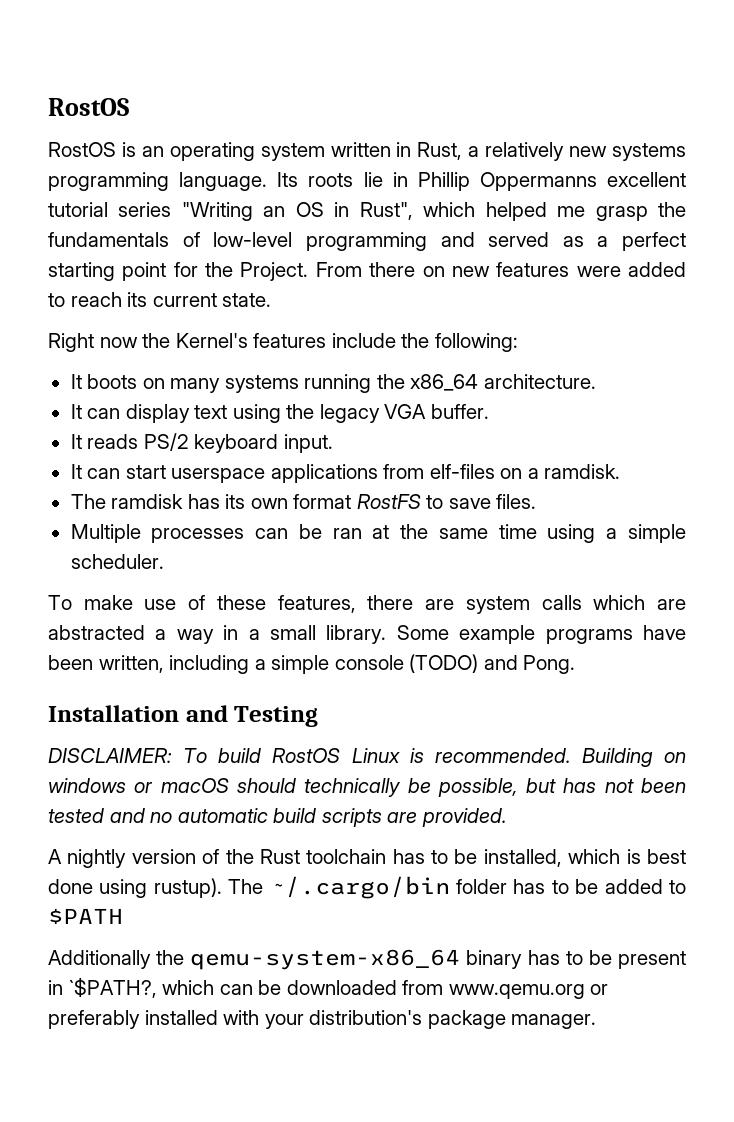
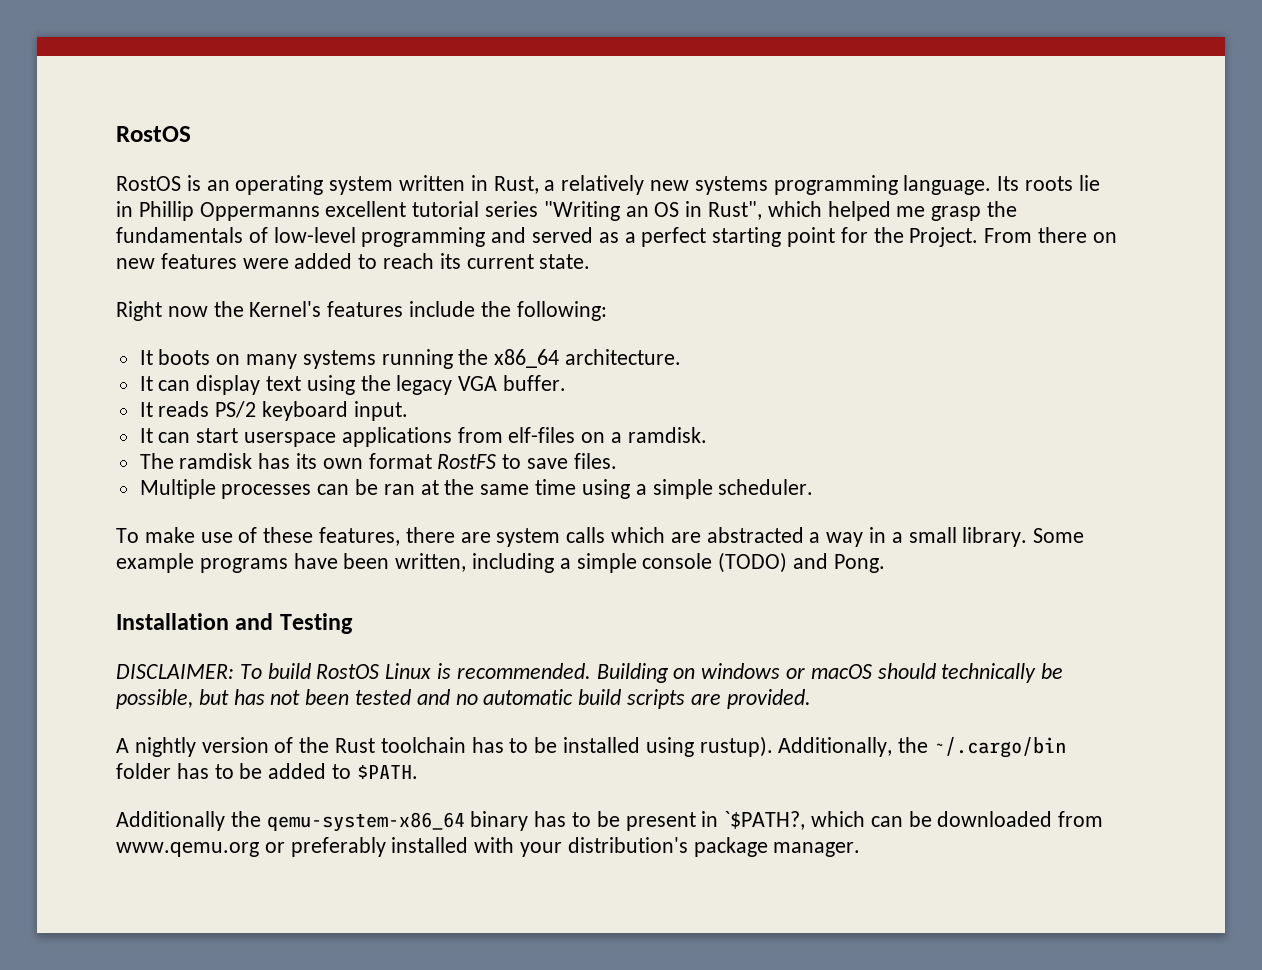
[483,849,687,867] [48,878,264,898] installed, which is best done using rustup). The -> [563,736,929,757] installed using rustup). Additionally, the
[48,908,123,924] $PATH -> [356,765,418,779] $PATH.

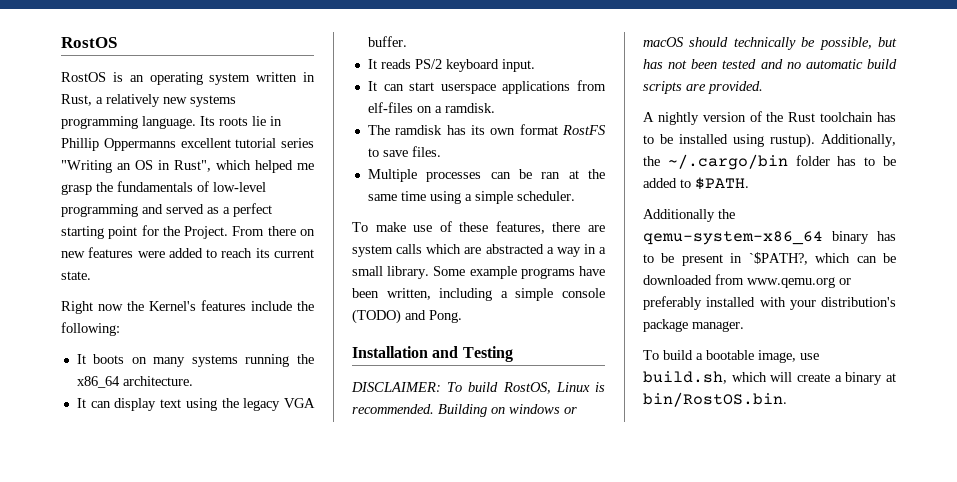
[316,664,380,679] RostOS -> [502,382,551,394] RostOS,
(861, 849) none -> [643,350,819,363] [643,371,896,385] [643,392,787,407] // To build a bootable image, use build.sh, which will create a binary at bin/RostOS.bin.

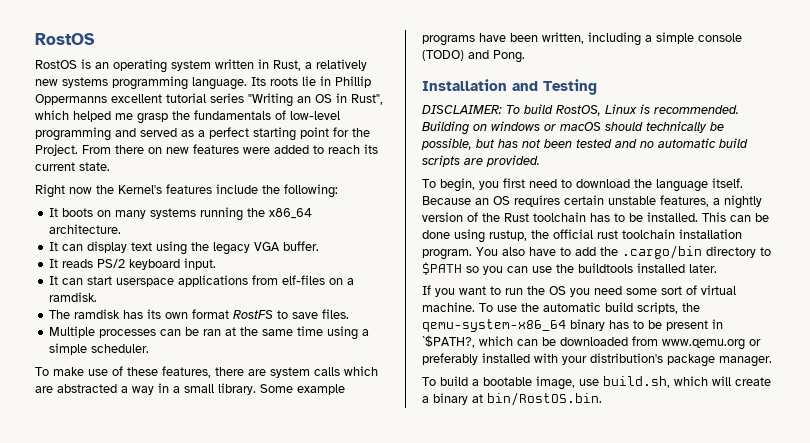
[643,112,654,122] A -> [422,178,743,192] [422,195,720,207] To begin, you first need to download the language itself. Because an OS requires certain unstable features, a
[679,133,896,148] [643,154,896,170] [643,177,749,190] [643,209,715,222] installed using rustup). Additionally, the ~/.cargo/bin folder has to be added to $PATH. // Additionally -> [647,212,769,222] [422,229,742,243] [422,245,771,260] [422,262,717,275] [422,285,736,297] [422,302,678,314] installed. This can be done using rustup, the official rust toolchain installation program. You also have to add the .cargo/bin directory to $PATH so you can use the buildtools installed later. // If you want to run the OS you need some sort of virtual machine. To use the automatic build scripts,

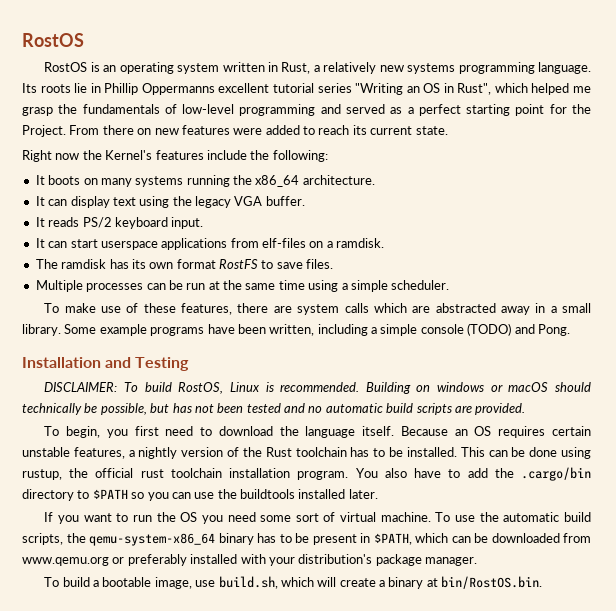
[203,329,222,336] ran -> [186,283,206,290] run
[121,386,154,395] a way -> [500,306,530,315] away
[422,335,475,348] `$PATH?, -> [373,533,412,545] $PATH,

